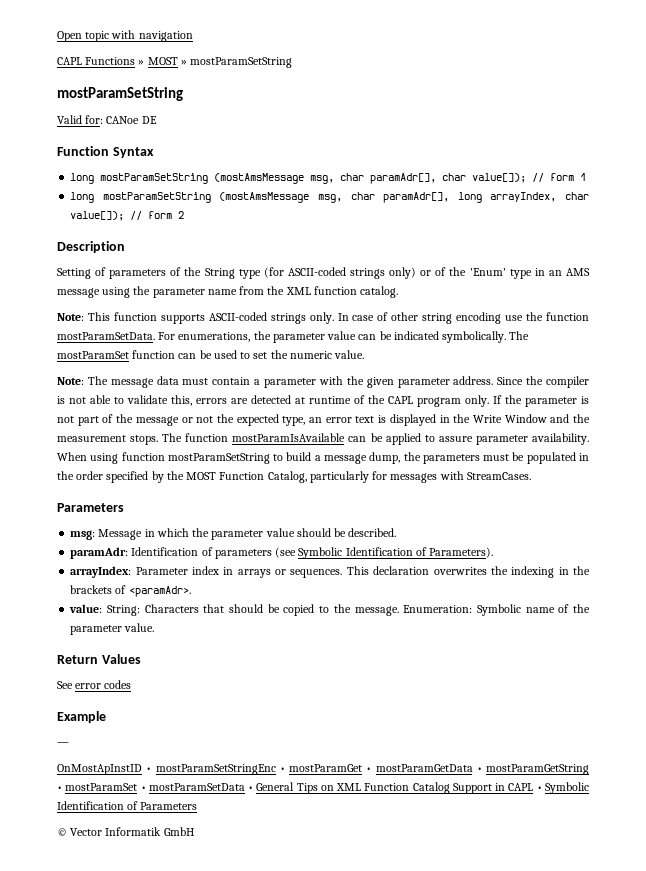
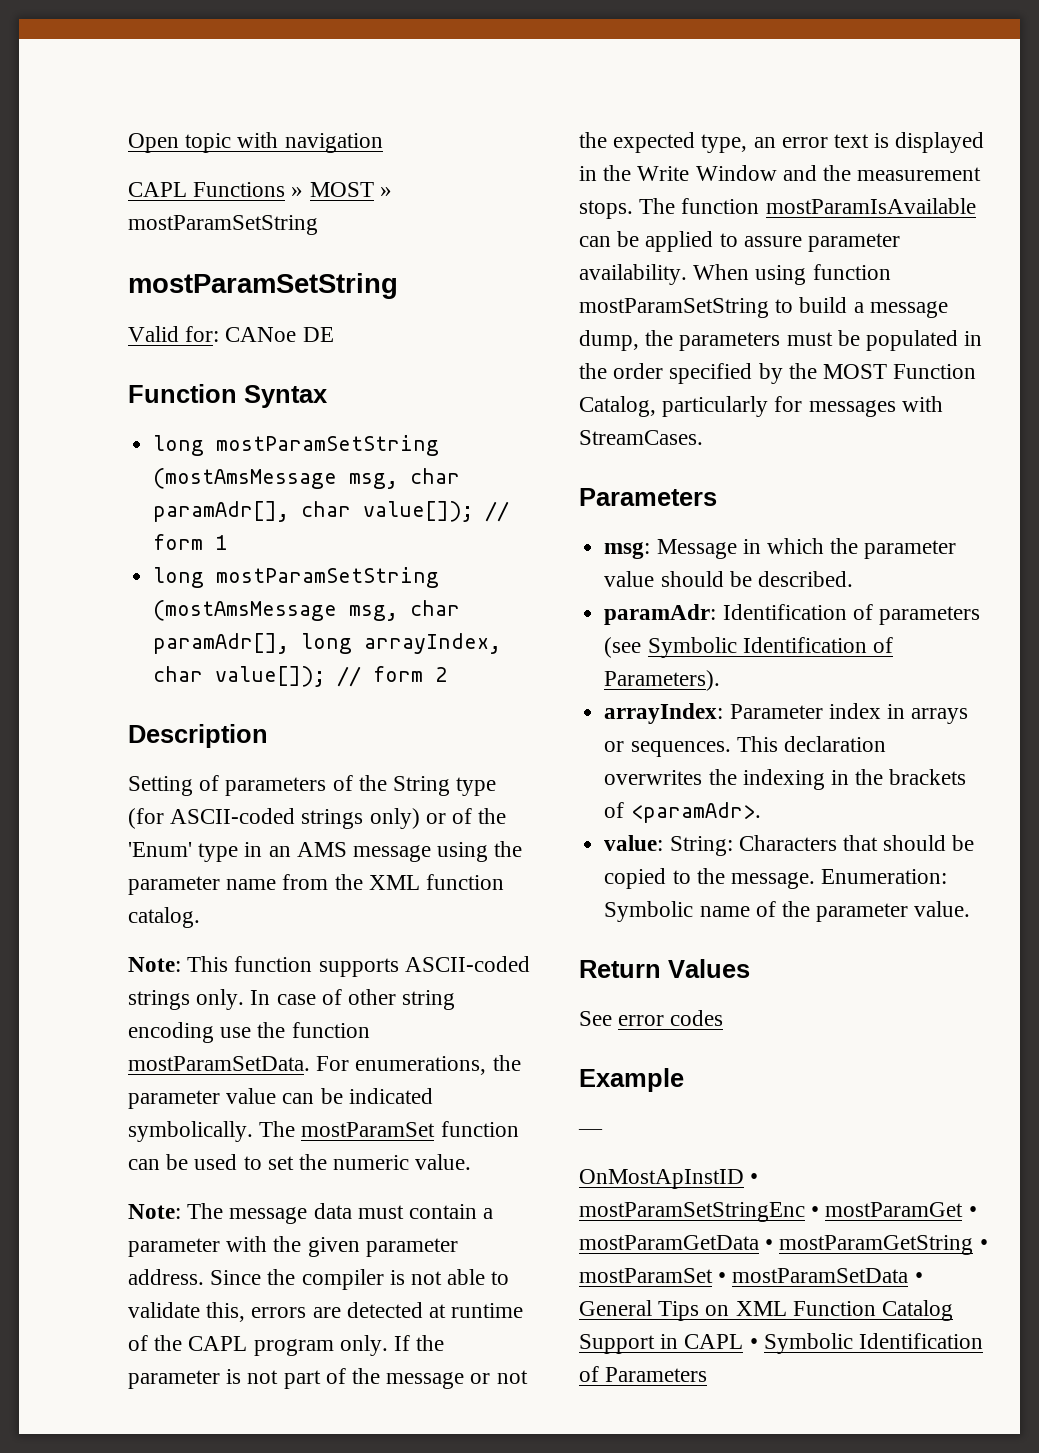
[57,827,194,836] // © Vector Informatik GmbH -> (708, 1374) none

